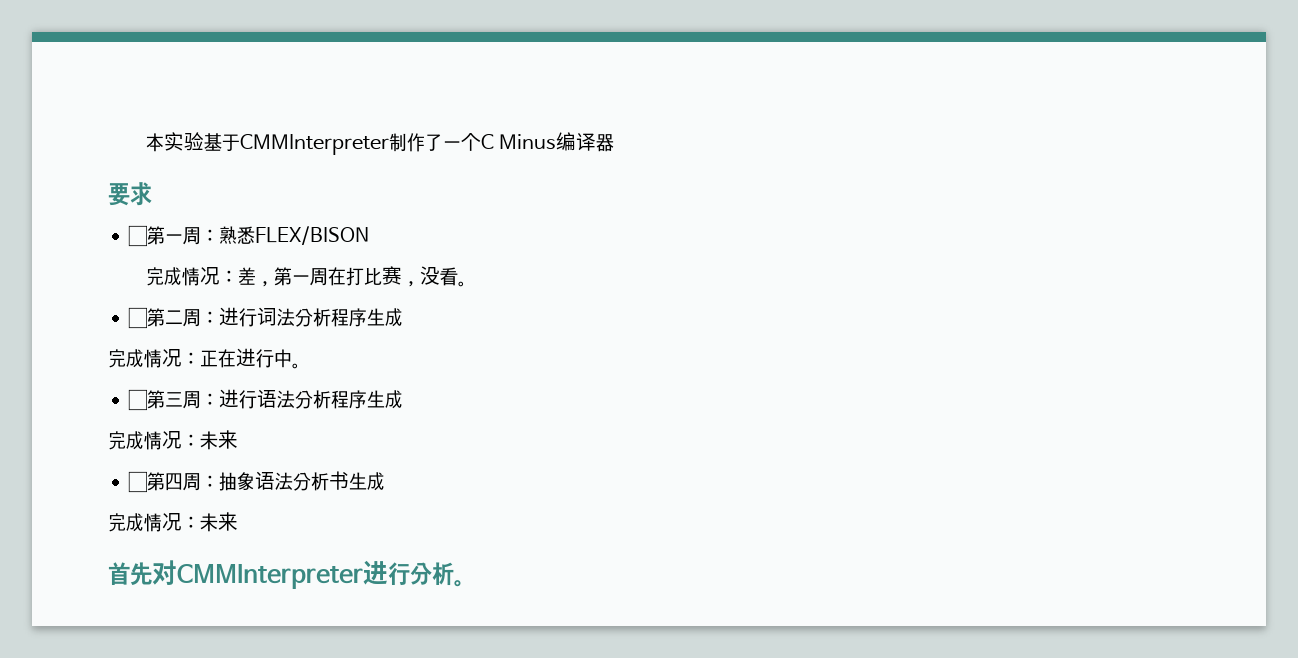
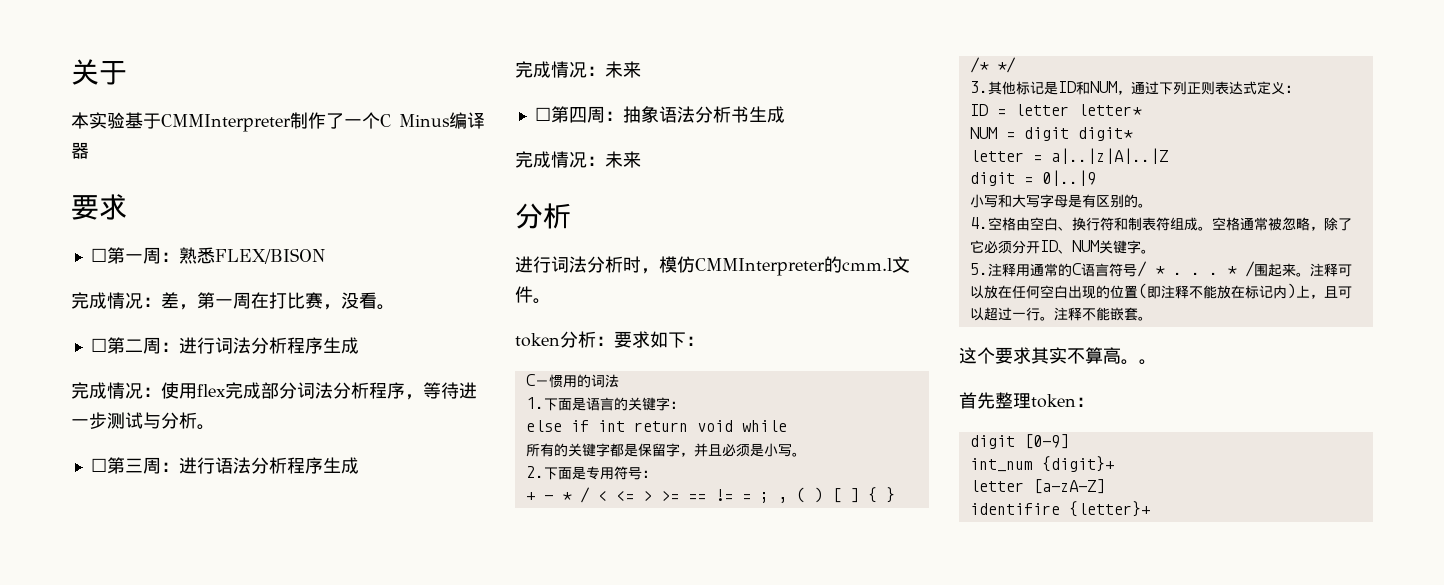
(145, 142) none -> [71,59,127,85] 关于 //
[200,348,292,368] 正在进行中 -> [161,382,477,400] [71,412,197,429] 使用flex完成部分词法分析程序，等待进一步测试与分析
[108,560,465,589] 首先对CMMInterpreter进行分析。 -> [515,203,571,229] [515,256,910,276] [515,286,551,304] [515,331,704,348] [525,374,619,388] [525,397,684,411] [525,420,787,432] [525,443,806,457] [525,466,656,480] [525,487,895,503] [969,57,1016,73] [969,81,1299,95] [969,104,1142,116] [969,127,1133,141] [969,148,1168,164] [969,170,1096,186] [969,194,1152,208] [969,217,1352,231] [969,240,1155,254] [969,261,1352,277] [969,283,1352,299] [969,307,1152,321] [959,347,1157,365] [959,392,1094,409] [969,434,1069,449] [969,456,1114,472] [969,479,1105,494] [969,501,1150,517] 分析 // 进行词法分析时，模仿CMMInterpreter的cmm.l文件。 // token分析：要求如下： // C－惯用的词法 // 1.下面是语言的关键字： // else if int return void while // 所有的关键字都是保留字，并且必须是小写。 // 2.下面是专用符号： // + - * / < <= > >= == != = ; , ( ) [ ] { } /* */ // 3.其他标记是ID和NUM，通过下列正则表达式定义： // ID = letter letter* // NUM = digit digit* // letter = a|..|z|A|..|Z // digit = 0|..|9 // 小写和大写字母是有区别的。 // 4.空格由空白、换行符和制表符组成。空格通常被忽略，除了它必须分开ID、NUM关键字。 // 5.注释用通常的C语言符号/ * . . . * /围起来。注释可以放在任何空白出现的位置(即注释不能放在标记内)上，且可以超过一行。注释不能嵌套。 // 这个要求其实不算高。。 // 首先整理token： // digit [0-9] // int_num {digit}+ // letter [a-zA-Z] // identifire {letter}+

